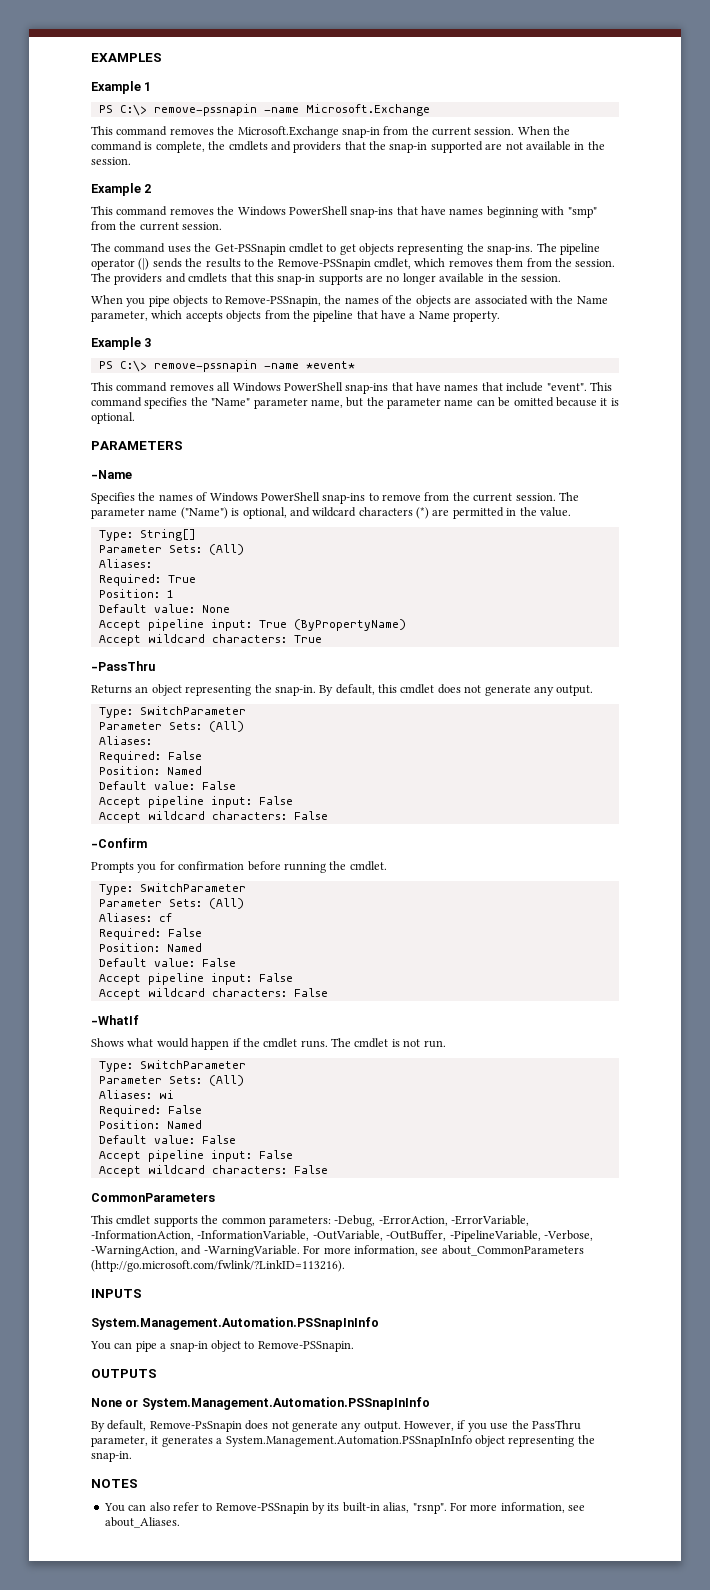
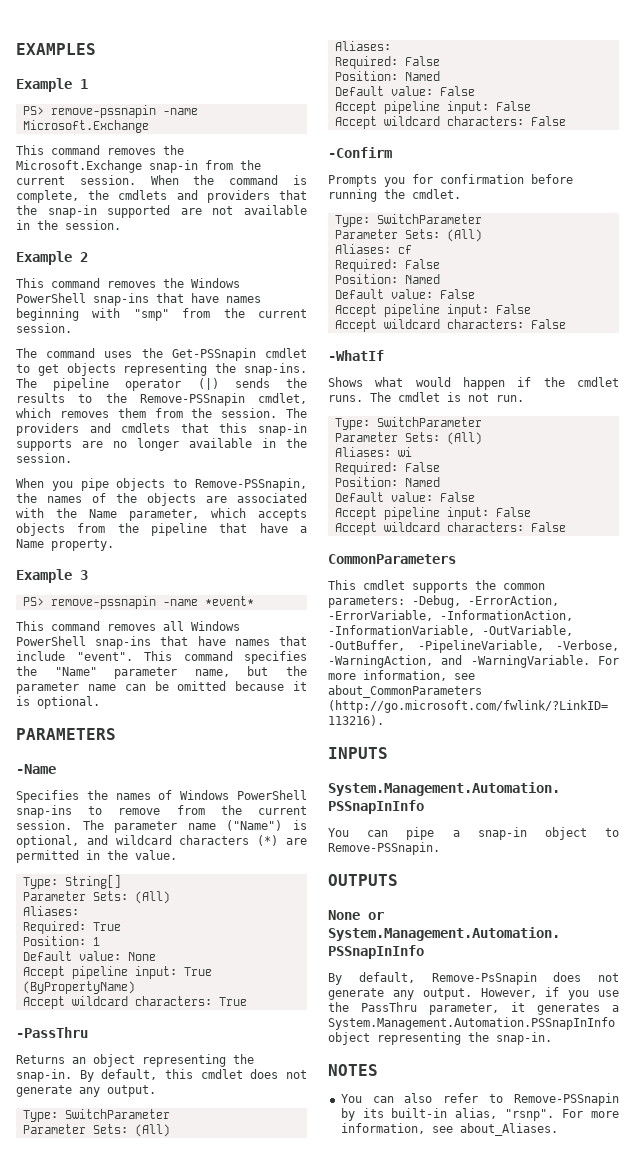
[98,104,147,116] PS C:\> -> [22,106,44,115] PS>
[98,360,147,372] PS C:\> -> [22,597,44,606] PS>

